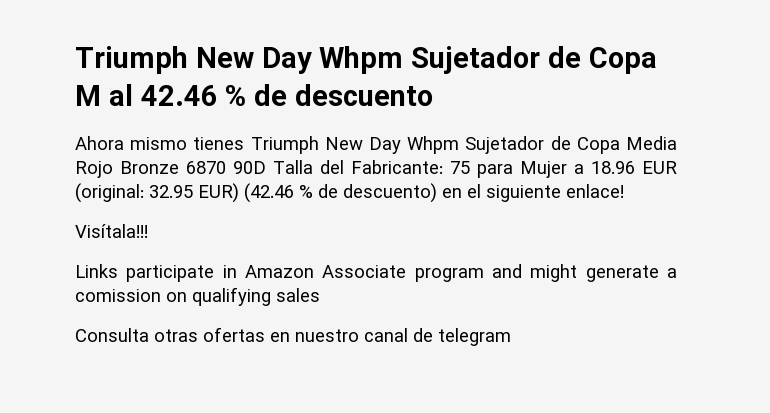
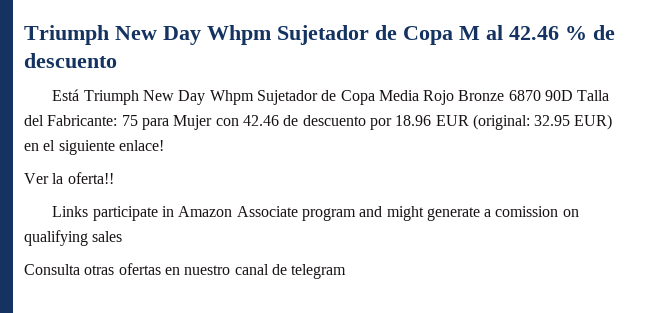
[75,136,245,150] Ahora mismo tienes -> [52,89,80,101] Está
[574,164,584,174] a -> [215,115,392,130] con 42.46 de descuento por
[244,183,437,203] (42.46 % de descuento) -> (613, 122) none
[75,224,148,238] Visítala!!! -> [24,172,114,184] Ver la oferta!!

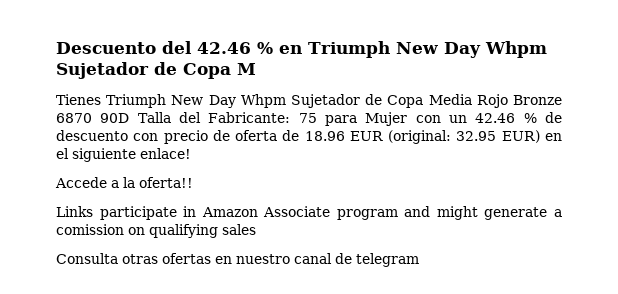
(24, 35) none -> [56,41,302,54] Descuento del 42.46 % en
[486,25,615,40] [24,53,117,68] [52,89,80,101] al 42.46 % de descuento // Está -> [56,94,101,105] // Tienes
[242,115,392,130] 42.46 de descuento por -> [448,112,562,123] [56,130,300,144] un 42.46 % de descuento con precio de oferta de
[24,173,49,184] Ver -> [55,177,119,188] Accede a

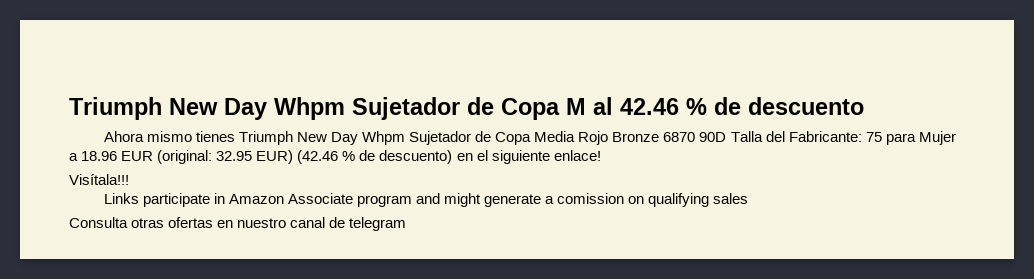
[56,41,302,54] Descuento del 42.46 % en -> (69, 108) none
[56,94,101,105] // Tienes -> [593,97,864,115] [103,131,235,142] al 42.46 % de descuento // Ahora mismo tienes
[415,112,562,123] [56,130,300,144] con un 42.46 % de descuento con precio de oferta de -> [69,153,78,161] a
(540, 136) none -> [297,150,453,164] (42.46 % de descuento)
[55,177,193,188] Accede a la oferta!! -> [69,174,129,185] Visítala!!!

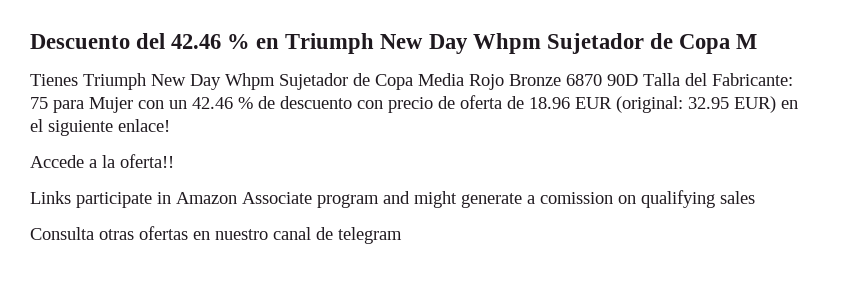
(69, 108) none -> [30,33,280,49] Descuento del 42.46 % en
[593,97,864,115] [103,131,235,142] al 42.46 % de descuento // Ahora mismo tienes -> [30,74,78,86] // Tienes
[69,153,78,161] a -> [138,95,524,113] con un 42.46 % de descuento con precio de oferta de
[297,150,453,164] (42.46 % de descuento) -> (776, 104) none
[69,174,129,185] Visítala!!! -> [30,154,174,168] Accede a la oferta!!

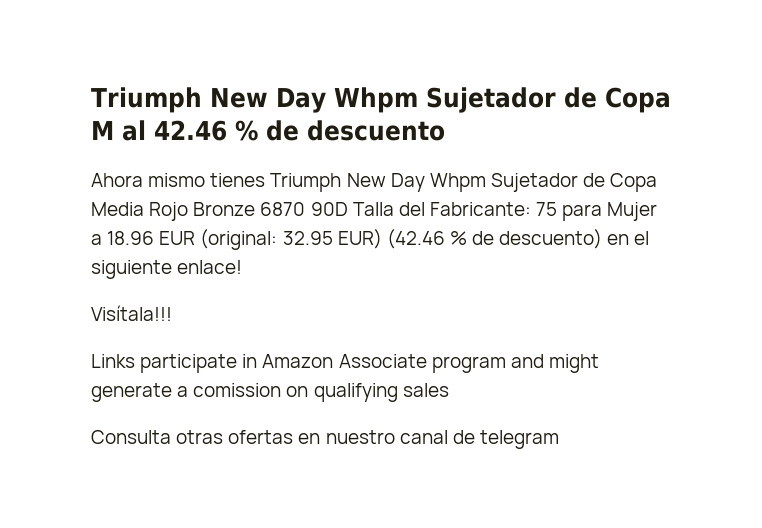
[30,33,280,49] Descuento del 42.46 % en -> (91, 100) none
[30,74,78,86] // Tienes -> [122,120,445,141] [91,173,266,187] al 42.46 % de descuento // Ahora mismo tienes
[138,95,524,113] con un 42.46 % de descuento con precio de oferta de -> [91,234,102,245] a
(776, 104) none -> [386,229,603,249] (42.46 % de descuento)
[30,154,174,168] Accede a la oferta!! -> [91,305,172,321] Visítala!!!

